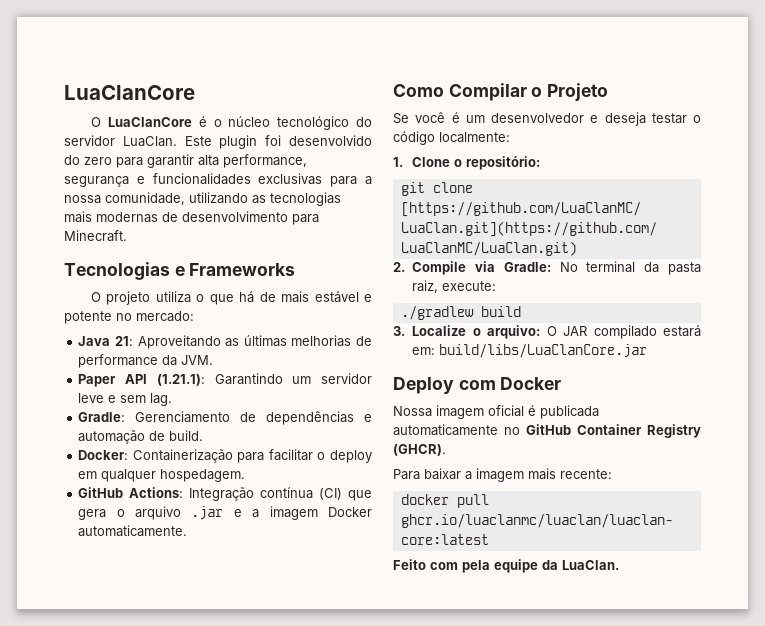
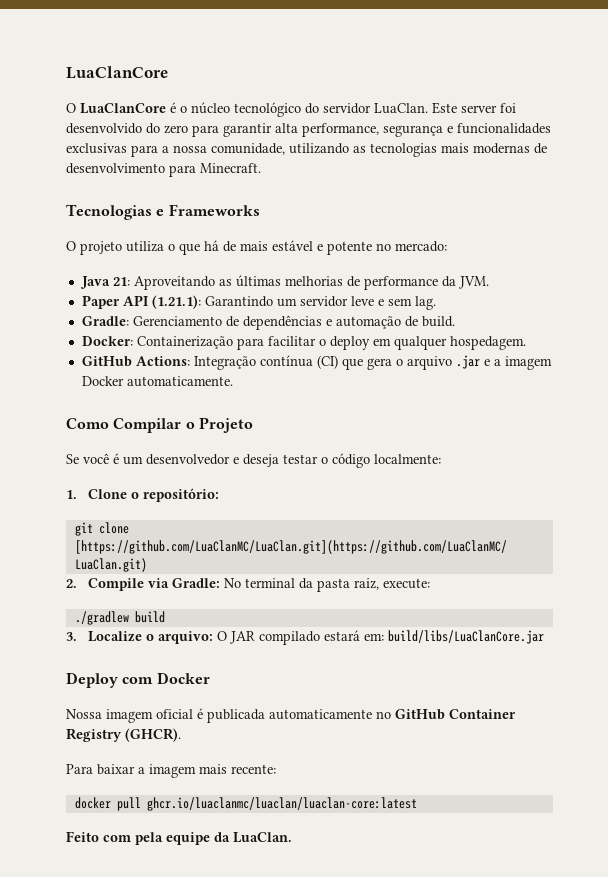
[219,135,258,149] plugin -> [461,105,497,113] server

